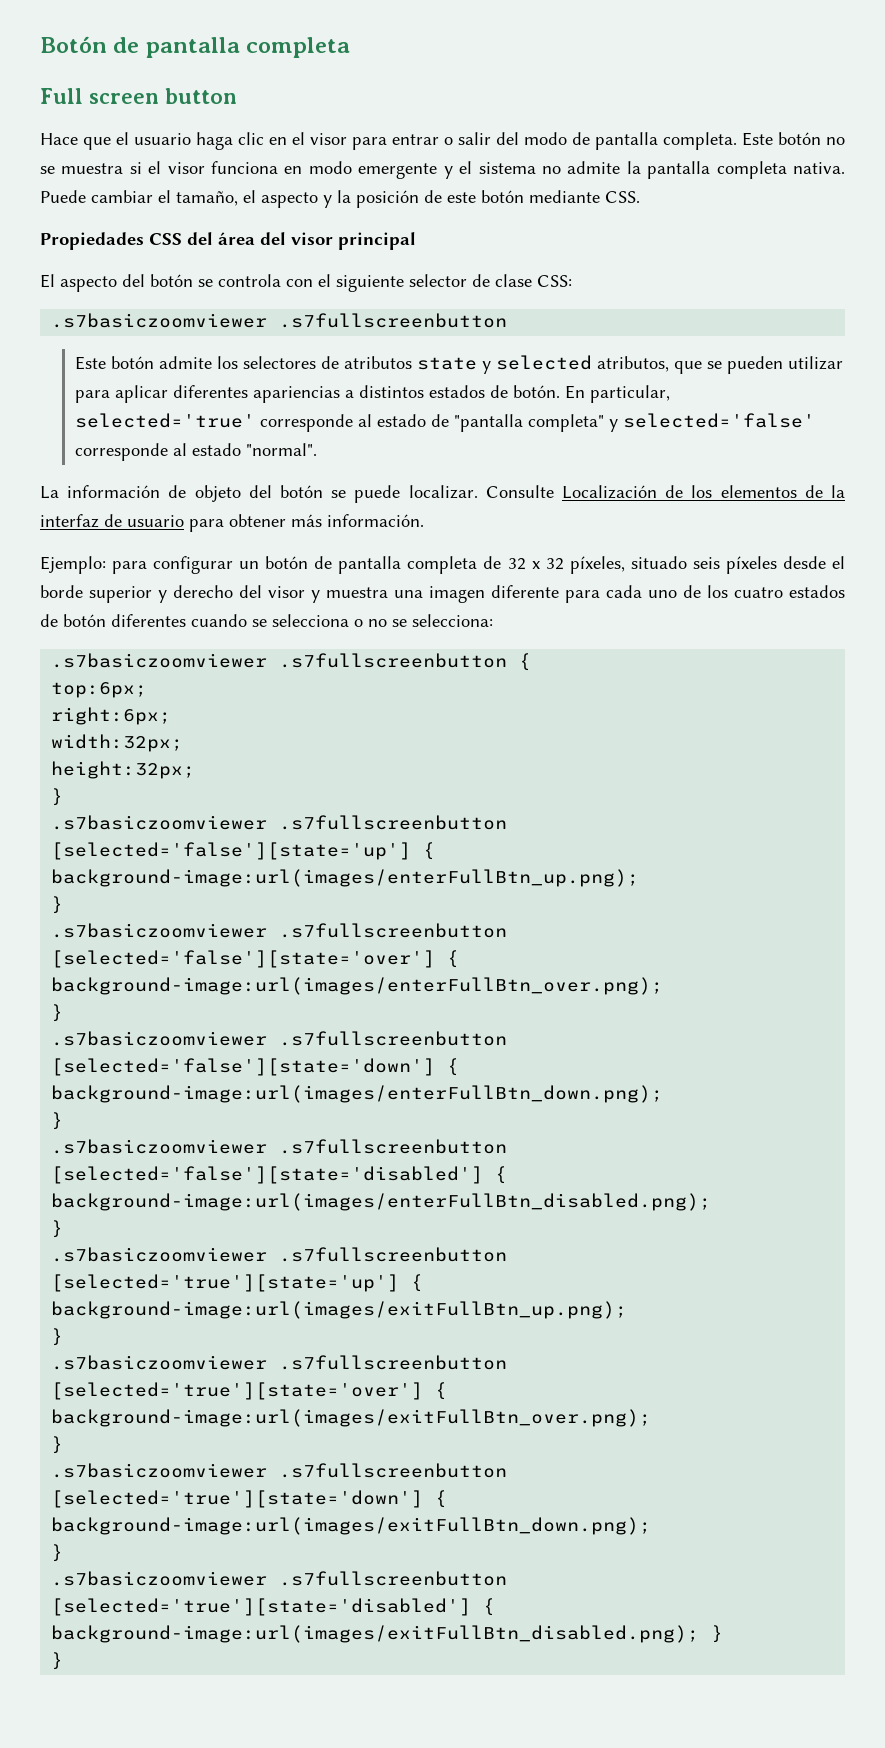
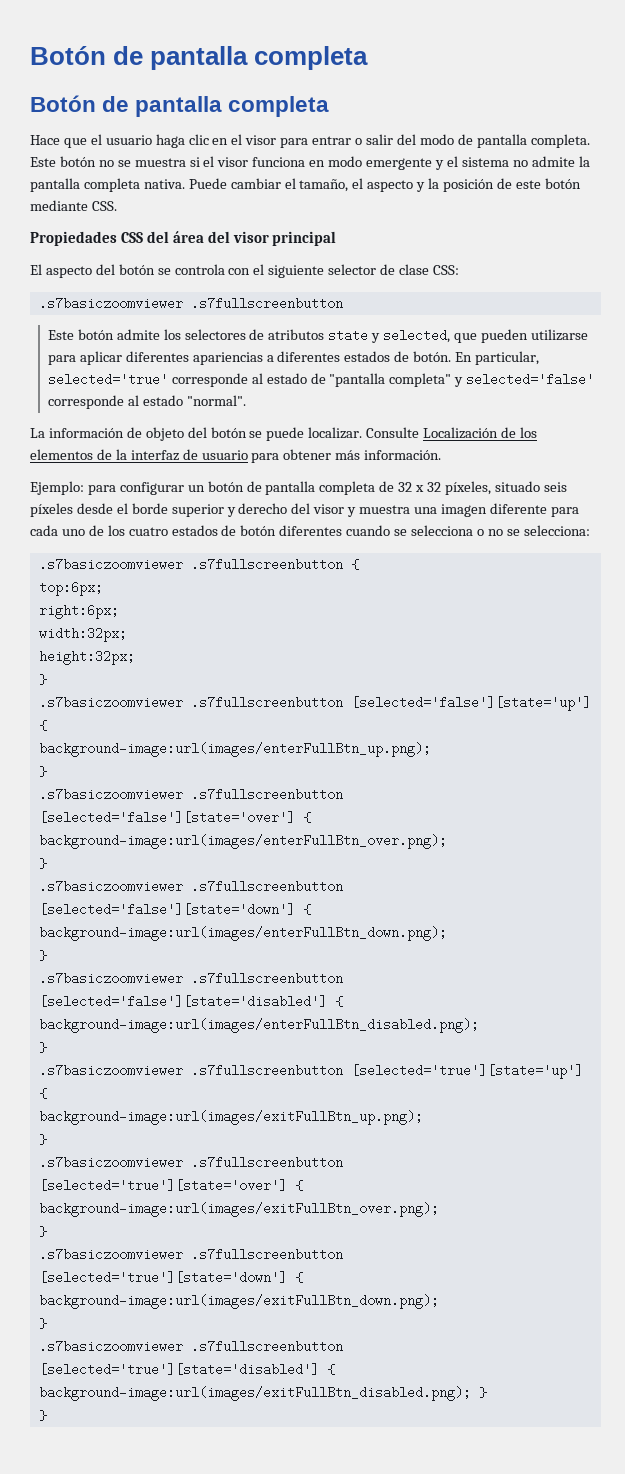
[40,36,351,58] [40,88,237,104] Botón de pantalla completa // Full screen button -> [30,46,369,70] [30,95,330,117] Botón de pantalla completa // Botón de pantalla completa
[495,355,843,374] selected atributos, que se pueden utilizar -> [383,329,588,343] selected, que pueden utilizarse
[358,385,424,398] distintos -> [277,351,341,362] diferentes

